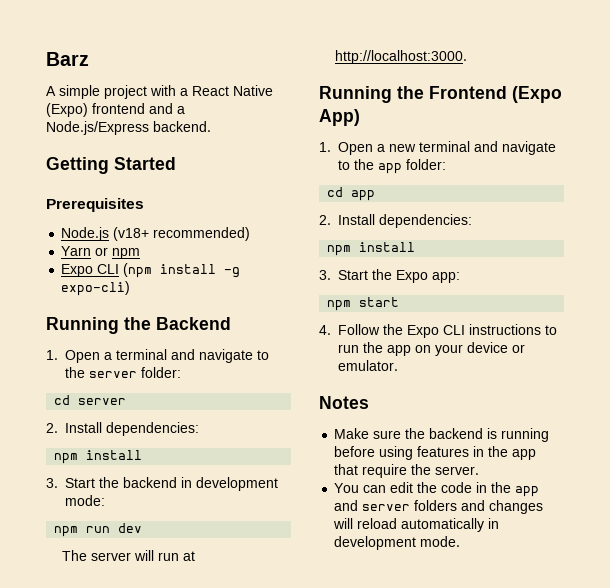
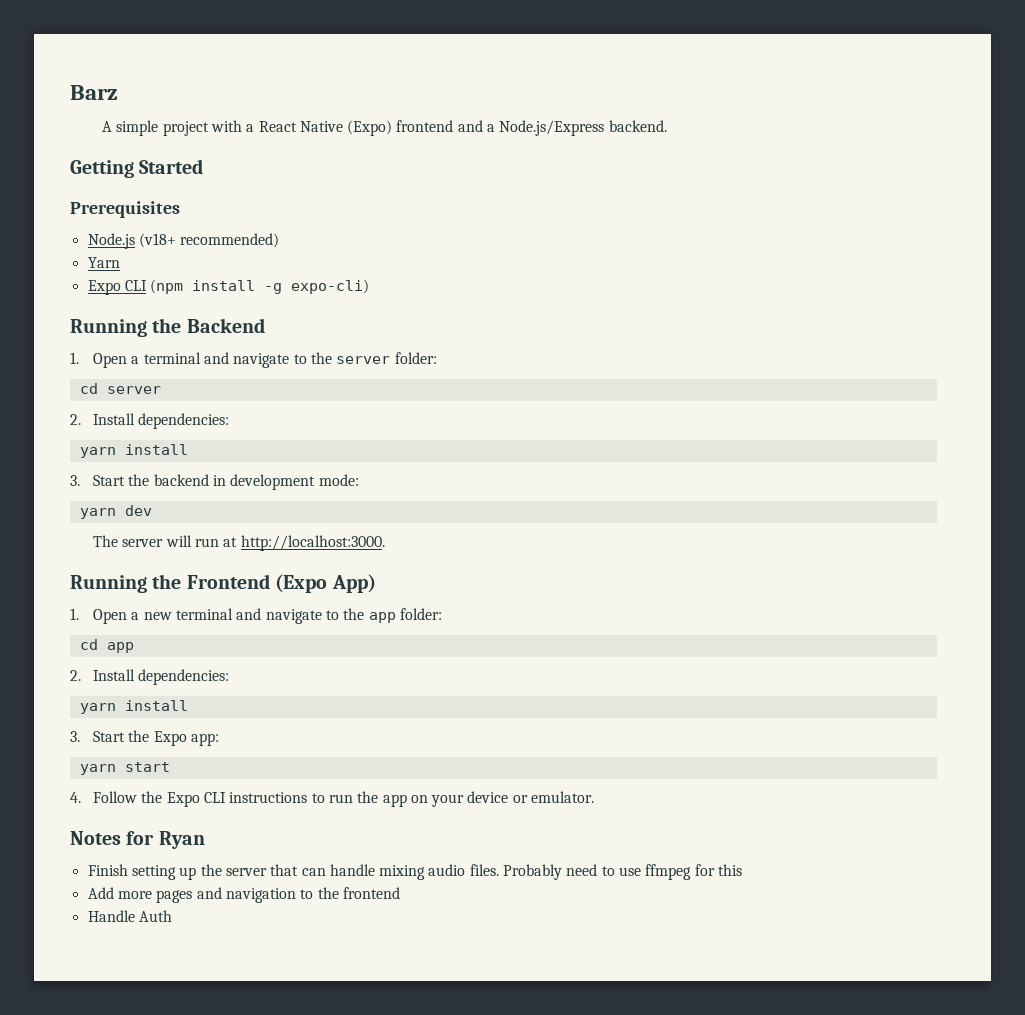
[95,247,141,259] or npm -> (120, 262) none
[54,453,79,464] npm -> [79,447,116,458] yarn
[54,526,111,537] npm run -> [79,508,116,519] yarn
[327,245,352,256] npm -> [79,703,116,714] yarn
[327,300,352,311] npm -> [79,764,116,775] yarn
[334,428,550,442] [334,446,537,460] [334,464,480,478] [334,482,540,497] [334,500,544,514] [333,518,500,532] [334,536,461,550] // Make sure the backend is running before using features in the app that require the server. // You can edit the code in the app and server folders and changes will reload automatically in development mode. -> [126,831,205,849] [87,864,743,880] [87,887,400,903] [87,910,172,922] for Ryan // Finish setting up the server that can handle mixing audio files. Probably need to use ffmpeg for this // Add more pages and navigation to the frontend // Handle Auth

